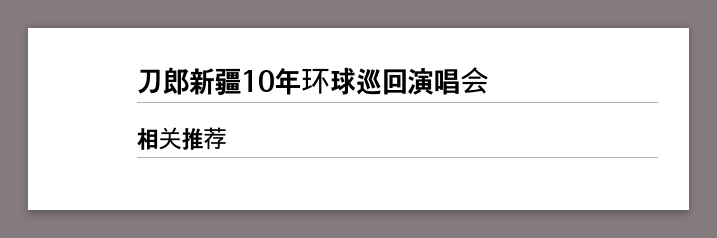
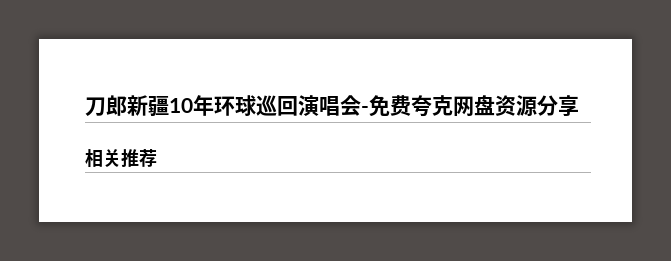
(489, 80) none -> [361,95,579,117] -免费夸克网盘资源分享

